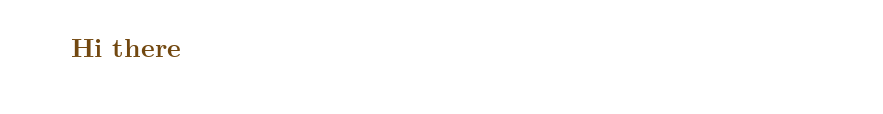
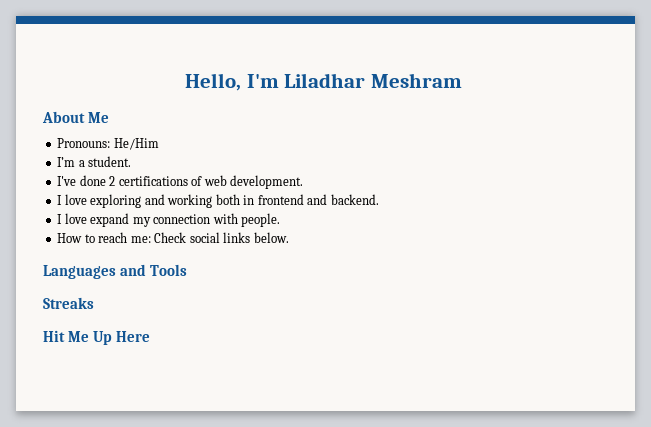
[71,39,181,57] Hi there -> [185,73,462,91] [42,111,110,123] [57,138,159,150] [57,156,132,167] [57,175,304,189] [57,194,379,208] [57,213,281,227] [57,232,289,243] [43,264,188,279] [43,297,94,309] [43,330,151,345] Hello, I'm Liladhar Meshram // About Me // Pronouns: He/Him // I’m a student. // I've done 2 certifications of web development. // I love exploring and working both in frontend and backend. // I love expand my connection with people. // How to reach me: Check social links below. // Languages and Tools // Streaks // Hit Me Up Here

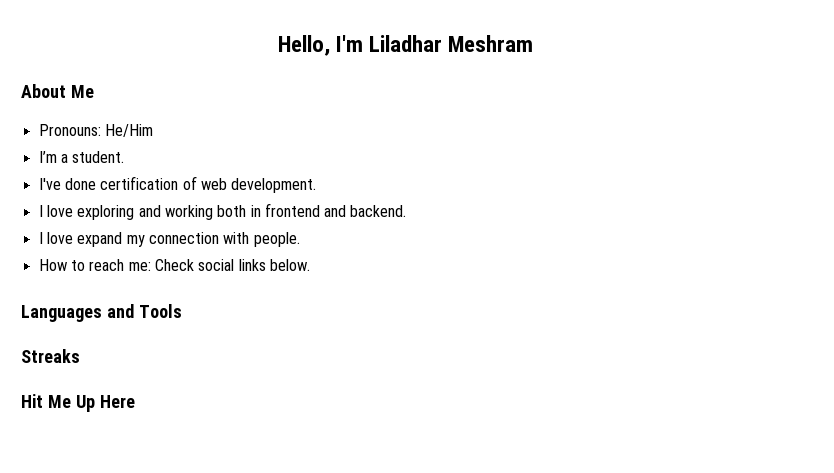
[109,176,188,186] 2 certifications -> [100,176,179,190] certification

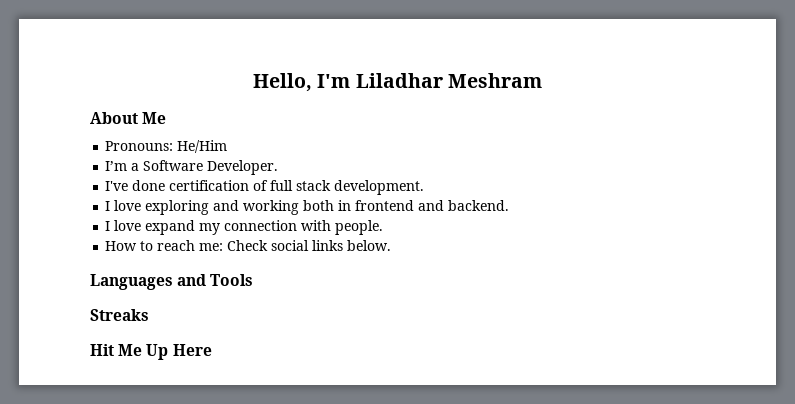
[72,151,125,163] student. -> [143,160,279,175] Software Developer.
[200,178,227,190] web -> [270,180,332,191] full stack

